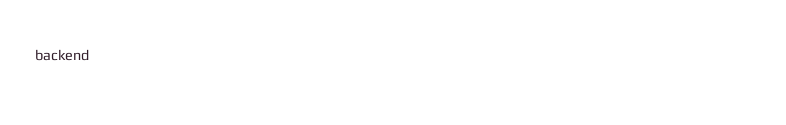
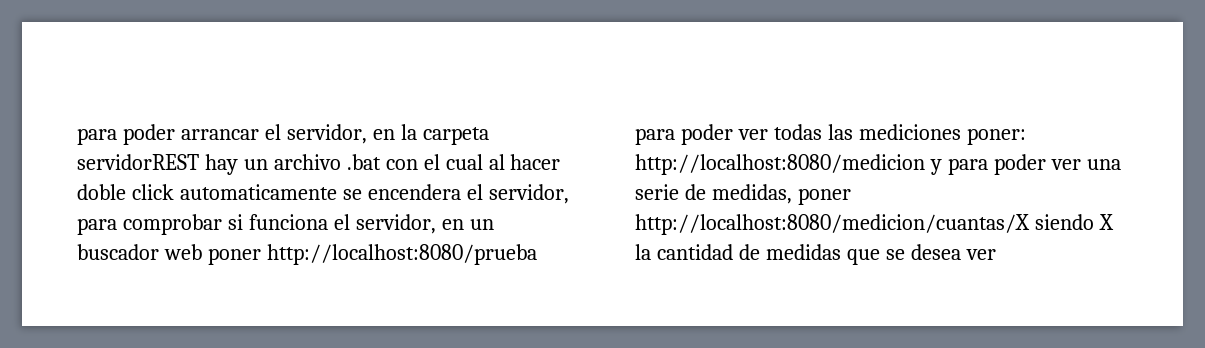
[35,49,89,61] backend -> [77,124,489,145] [77,154,561,175] [77,184,569,204] [77,214,494,235] [77,244,537,265] [635,124,1026,145] [635,154,1121,175] [635,184,851,205] [635,214,1114,235] [635,244,996,265] para poder arrancar el servidor, en la carpeta servidorREST hay un archivo .bat con el cual al hacer doble click automaticamente se encendera el servidor, para comprobar si funciona el servidor, en un buscador web poner http://localhost:8080/prueba para poder ver todas las mediciones poner: http://localhost:8080/medicion y para poder ver una serie de medidas, poner http://localhost:8080/medicion/cuantas/X siendo X la cantidad de medidas que se desea ver

